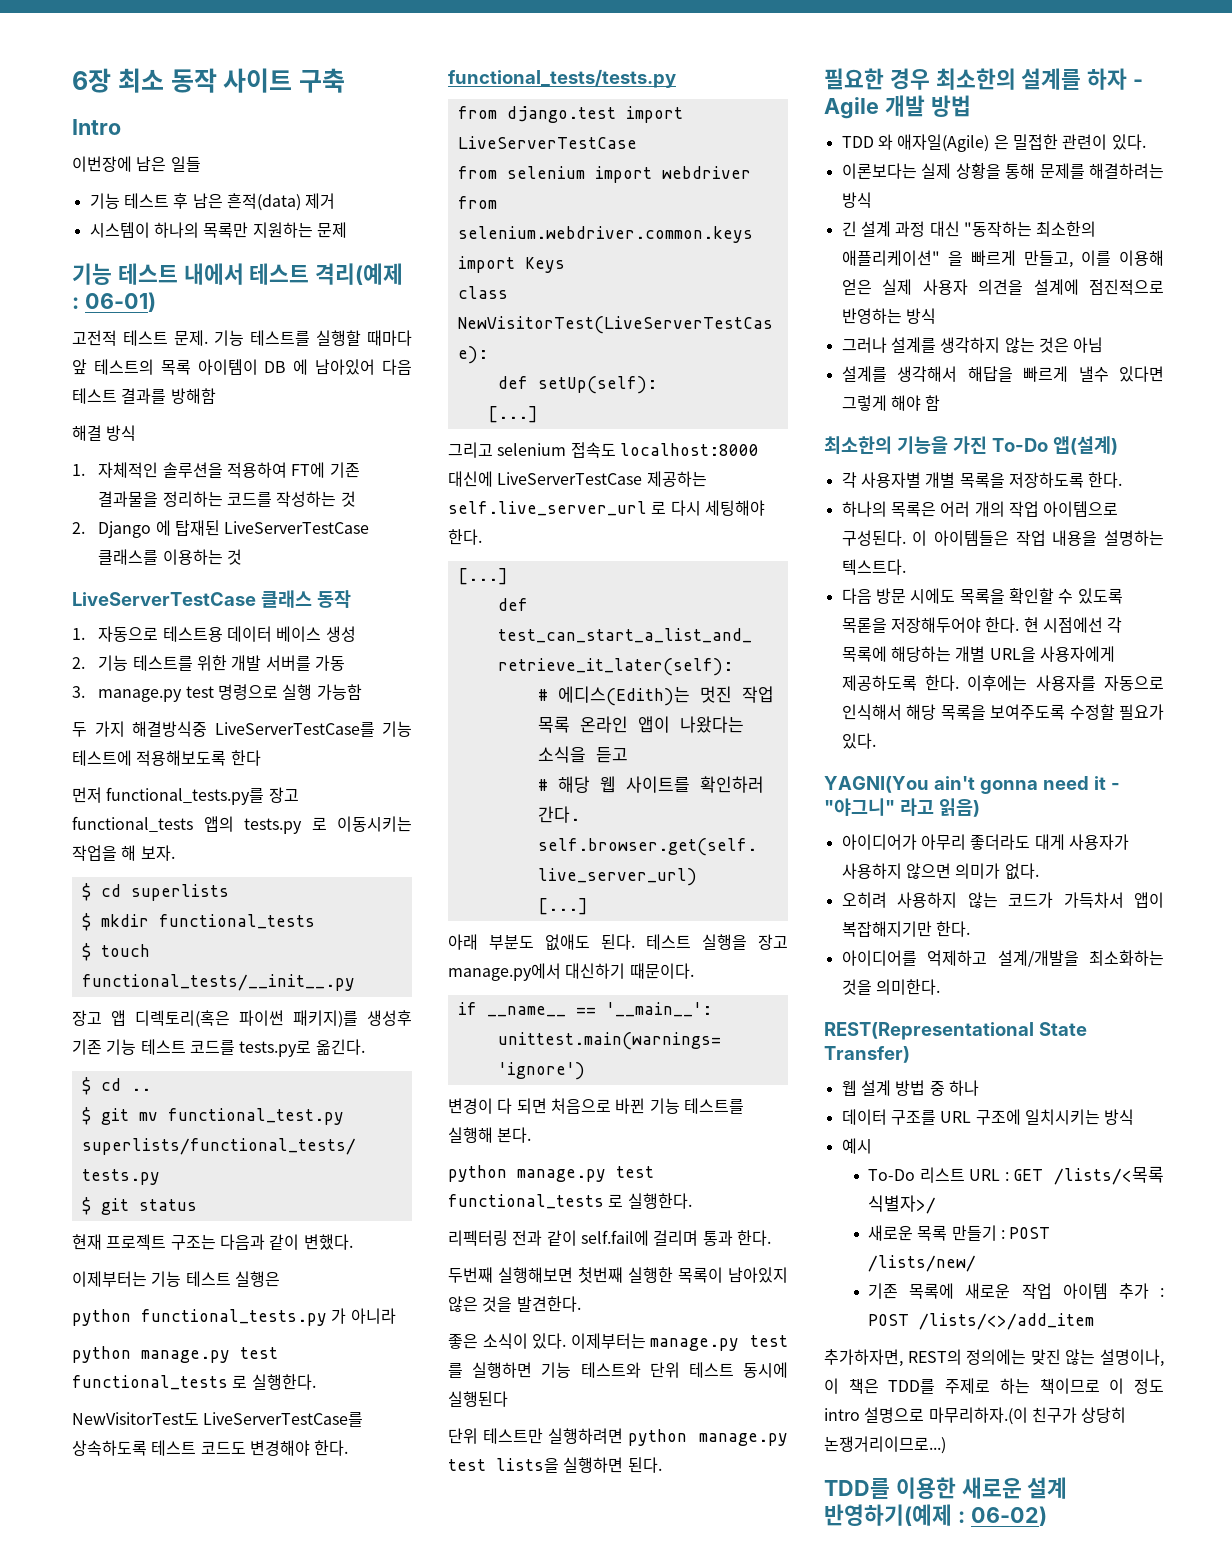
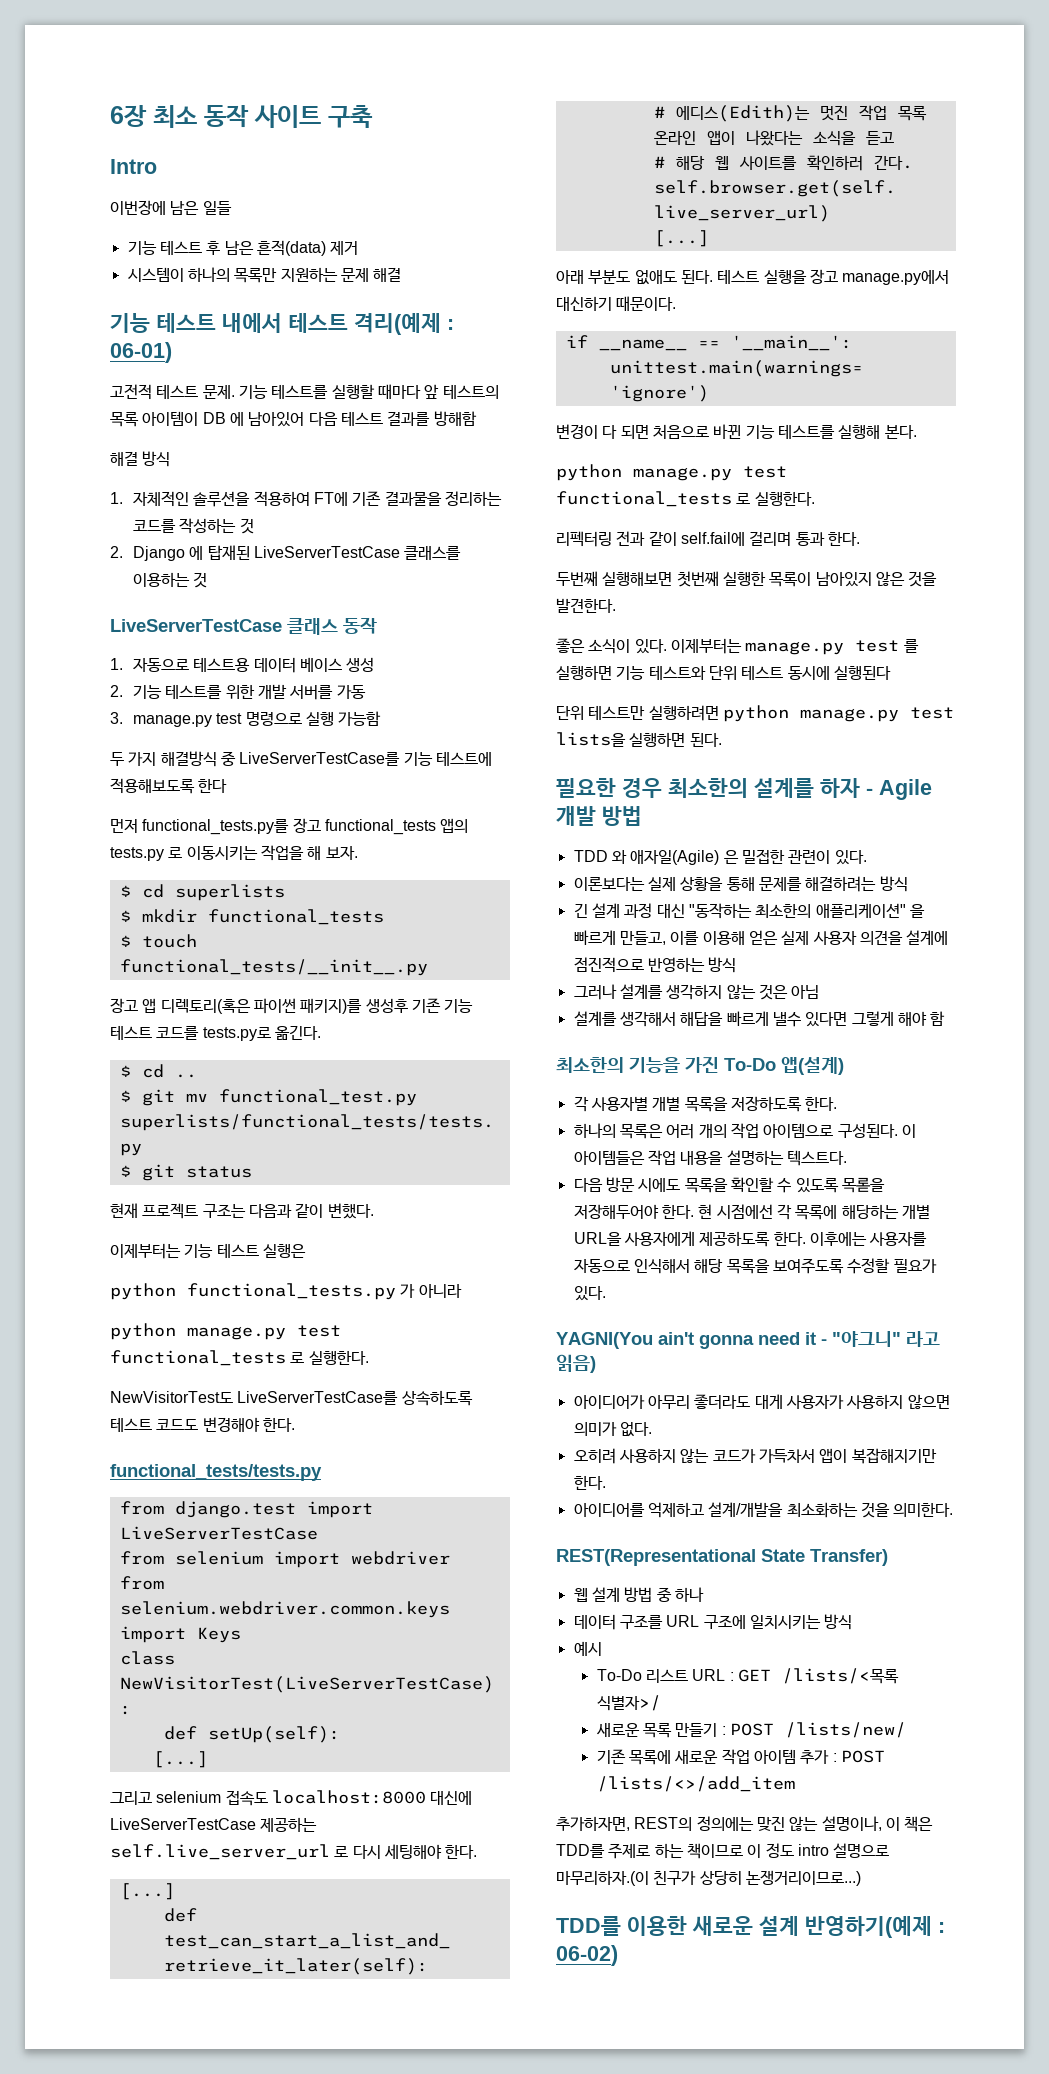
(347, 230) none -> [373,267,402,282] 해결
[132,721,207,737] 해결방식중 -> [160,751,236,767] 해결방식 중

